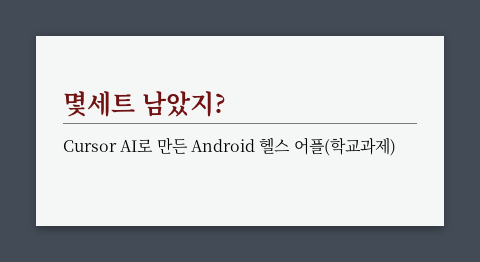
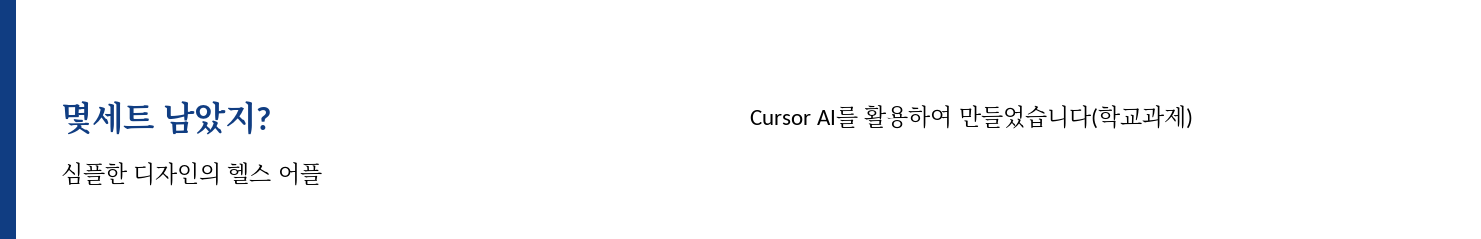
[63,137,396,156] Cursor AI로 만든 Android 헬스 어플(학교과제) -> [61,162,322,186] [750,105,1193,129] 심플한 디자인의 헬스 어플 // Cursor AI를 활용하여 만들었습니다(학교과제)

